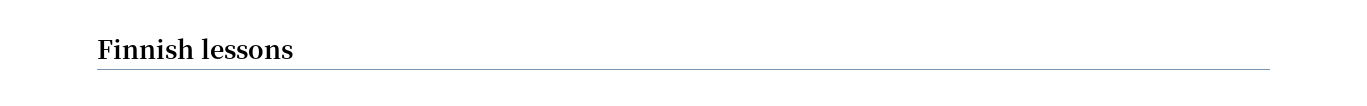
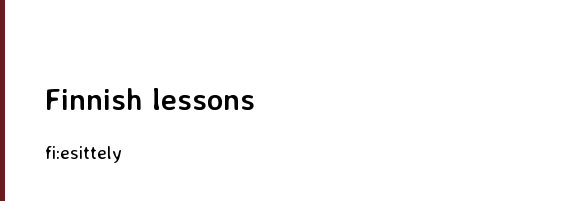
(293, 48) none -> [45,146,122,163] // fi:esittely

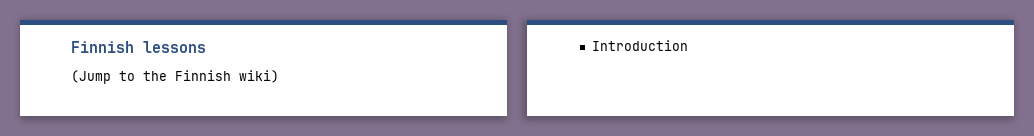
[45,146,122,163] fi:esittely -> [71,70,279,84] [591,40,688,51] (Jump to the Finnish wiki) // Introduction

